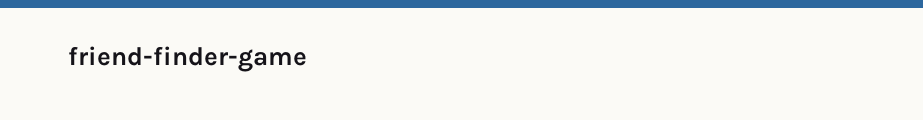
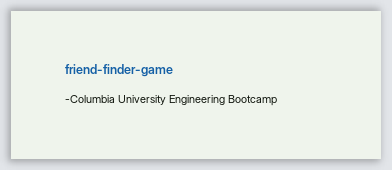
(307, 59) none -> [65,95,277,106] // -Columbia University Engineering Bootcamp

